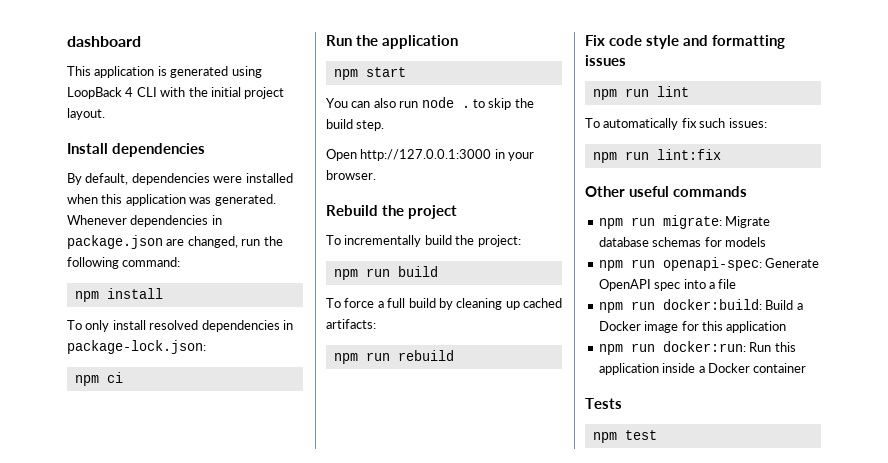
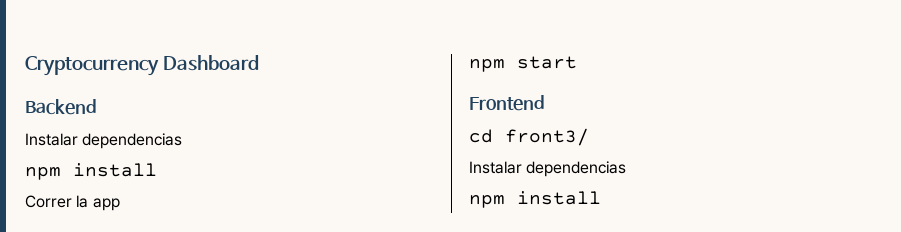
[67,36,141,47] [67,66,262,78] [67,87,285,99] [67,108,105,120] [67,143,205,157] [67,173,293,185] [67,194,276,206] [67,215,222,227] [67,235,283,249] [67,257,181,269] [74,288,163,302] [67,320,293,332] [67,340,206,354] [74,372,123,386] [326,35,458,49] [333,67,406,80] [326,97,534,110] [326,119,385,131] [326,149,535,161] [326,170,376,180] [326,205,457,219] [326,235,521,247] [333,266,438,280] [326,298,562,310] [326,319,376,329] [333,350,454,364] [585,35,785,49] [585,55,626,66] [592,86,689,100] [585,118,767,130] [592,149,721,163] [585,186,747,197] [598,215,771,229] [598,237,766,247] [598,257,820,271] [598,279,737,291] [598,299,803,313] [598,321,787,333] [598,341,796,355] [598,363,807,375] [585,398,622,409] [592,430,657,443] dashboard // This application is generated using LoopBack 4 CLI with the initial project layout. // Install dependencies // By default, dependencies were installed when this application was generated. Whenever dependencies in package.json are changed, run the following command: // npm install // To only install resolved dependencies in package-lock.json: // npm ci // Run the application // npm start // You can also run node . to skip the build step. // Open http://127.0.0.1:3000 in your browser. // Rebuild the project // To incrementally build the project: // npm run build // To force a full build by cleaning up cached artifacts: // npm run rebuild // Fix code style and formatting issues // npm run lint // To automatically fix such issues: // npm run lint:fix // Other useful commands // npm run migrate: Migrate database schemas for models // npm run openapi-spec: Generate OpenAPI spec into a file // npm run docker:build: Build a Docker image for this application // npm run docker:run: Run this application inside a Docker container // Tests // npm test -> [25,55,259,76] [25,99,97,115] [25,133,183,149] [25,163,157,180] [25,195,120,211] [469,56,577,72] [469,95,545,111] [469,128,589,146] [469,161,627,177] [469,191,601,208] Cryptocurrency Dashboard // Backend // Instalar dependencias // npm install // Correr la app // npm start // Frontend // cd front3/ // Instalar dependencias // npm install

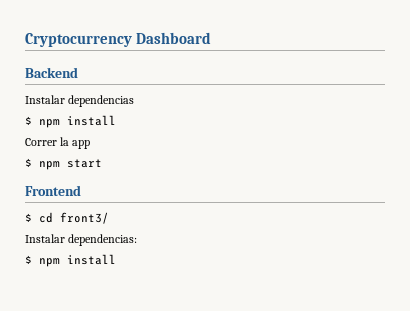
(183, 141) none -> [25,116,32,125] $
(120, 204) none -> [25,158,32,167] $
(545, 103) none -> [25,213,32,222] $
[526,161,627,177] dependencias // -> [68,234,138,246] [25,255,32,264] dependencias: // $

